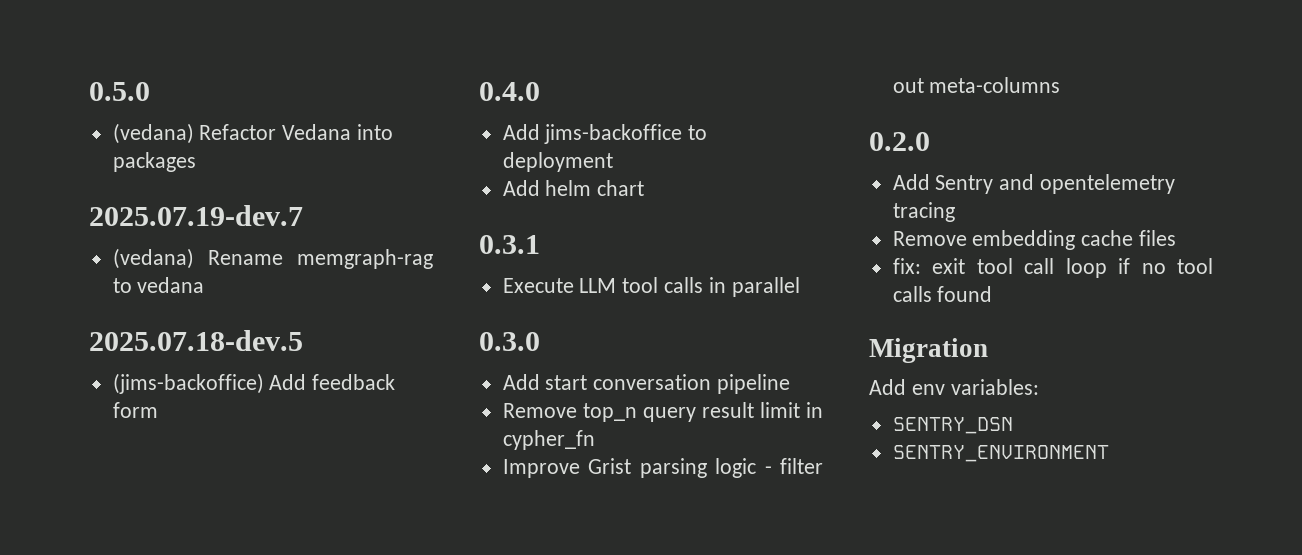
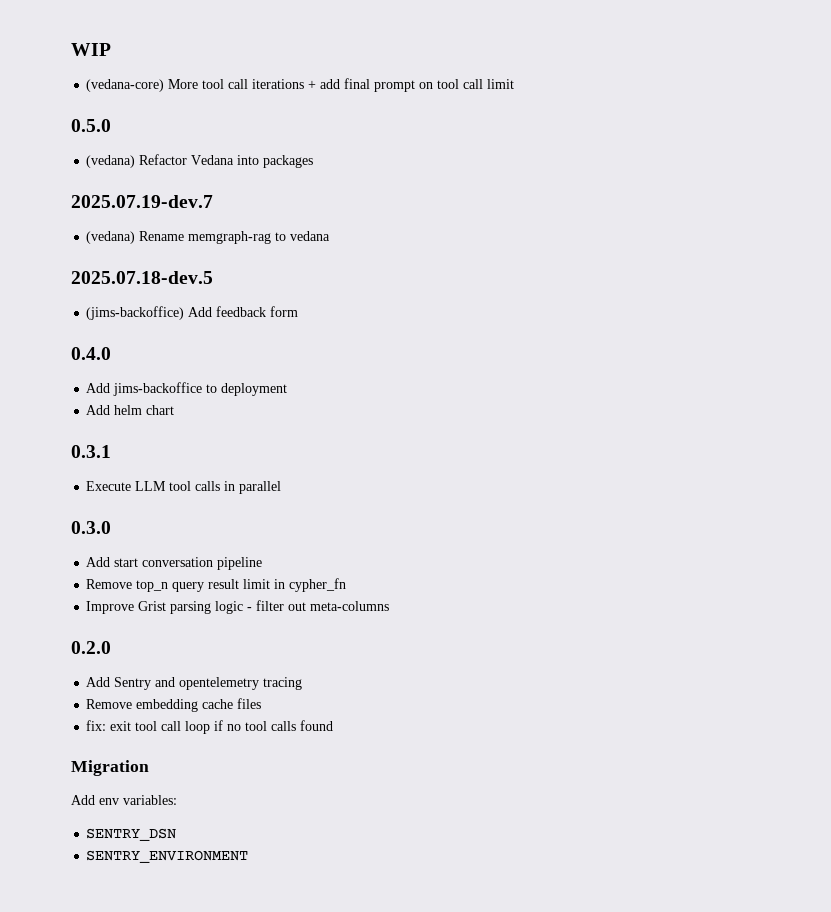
(89, 91) none -> [71,43,111,56] [86,78,515,92] WIP // (vedana-core) More tool call iterations + add final prompt on tool call limit //

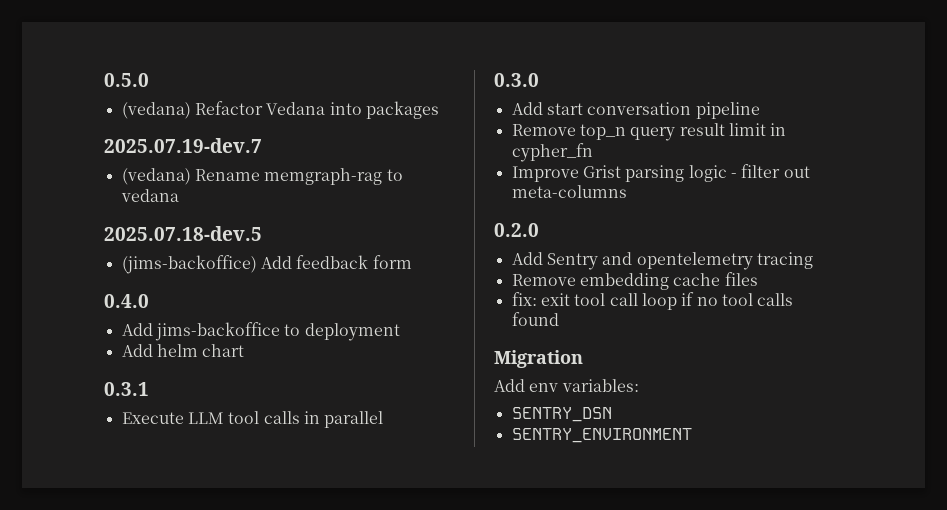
[71,43,111,56] [86,78,515,92] WIP // (vedana-core) More tool call iterations + add final prompt on tool call limit // -> (104, 80) none

